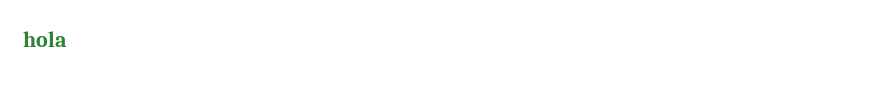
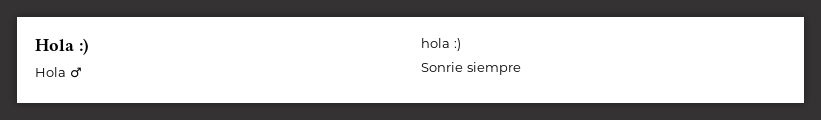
[23,31,67,47] hola -> [35,38,89,55] [35,67,82,78] [421,38,461,51] [421,62,521,75] Hola :) // Hola ♂ // hola :) // Sonrie siempre

